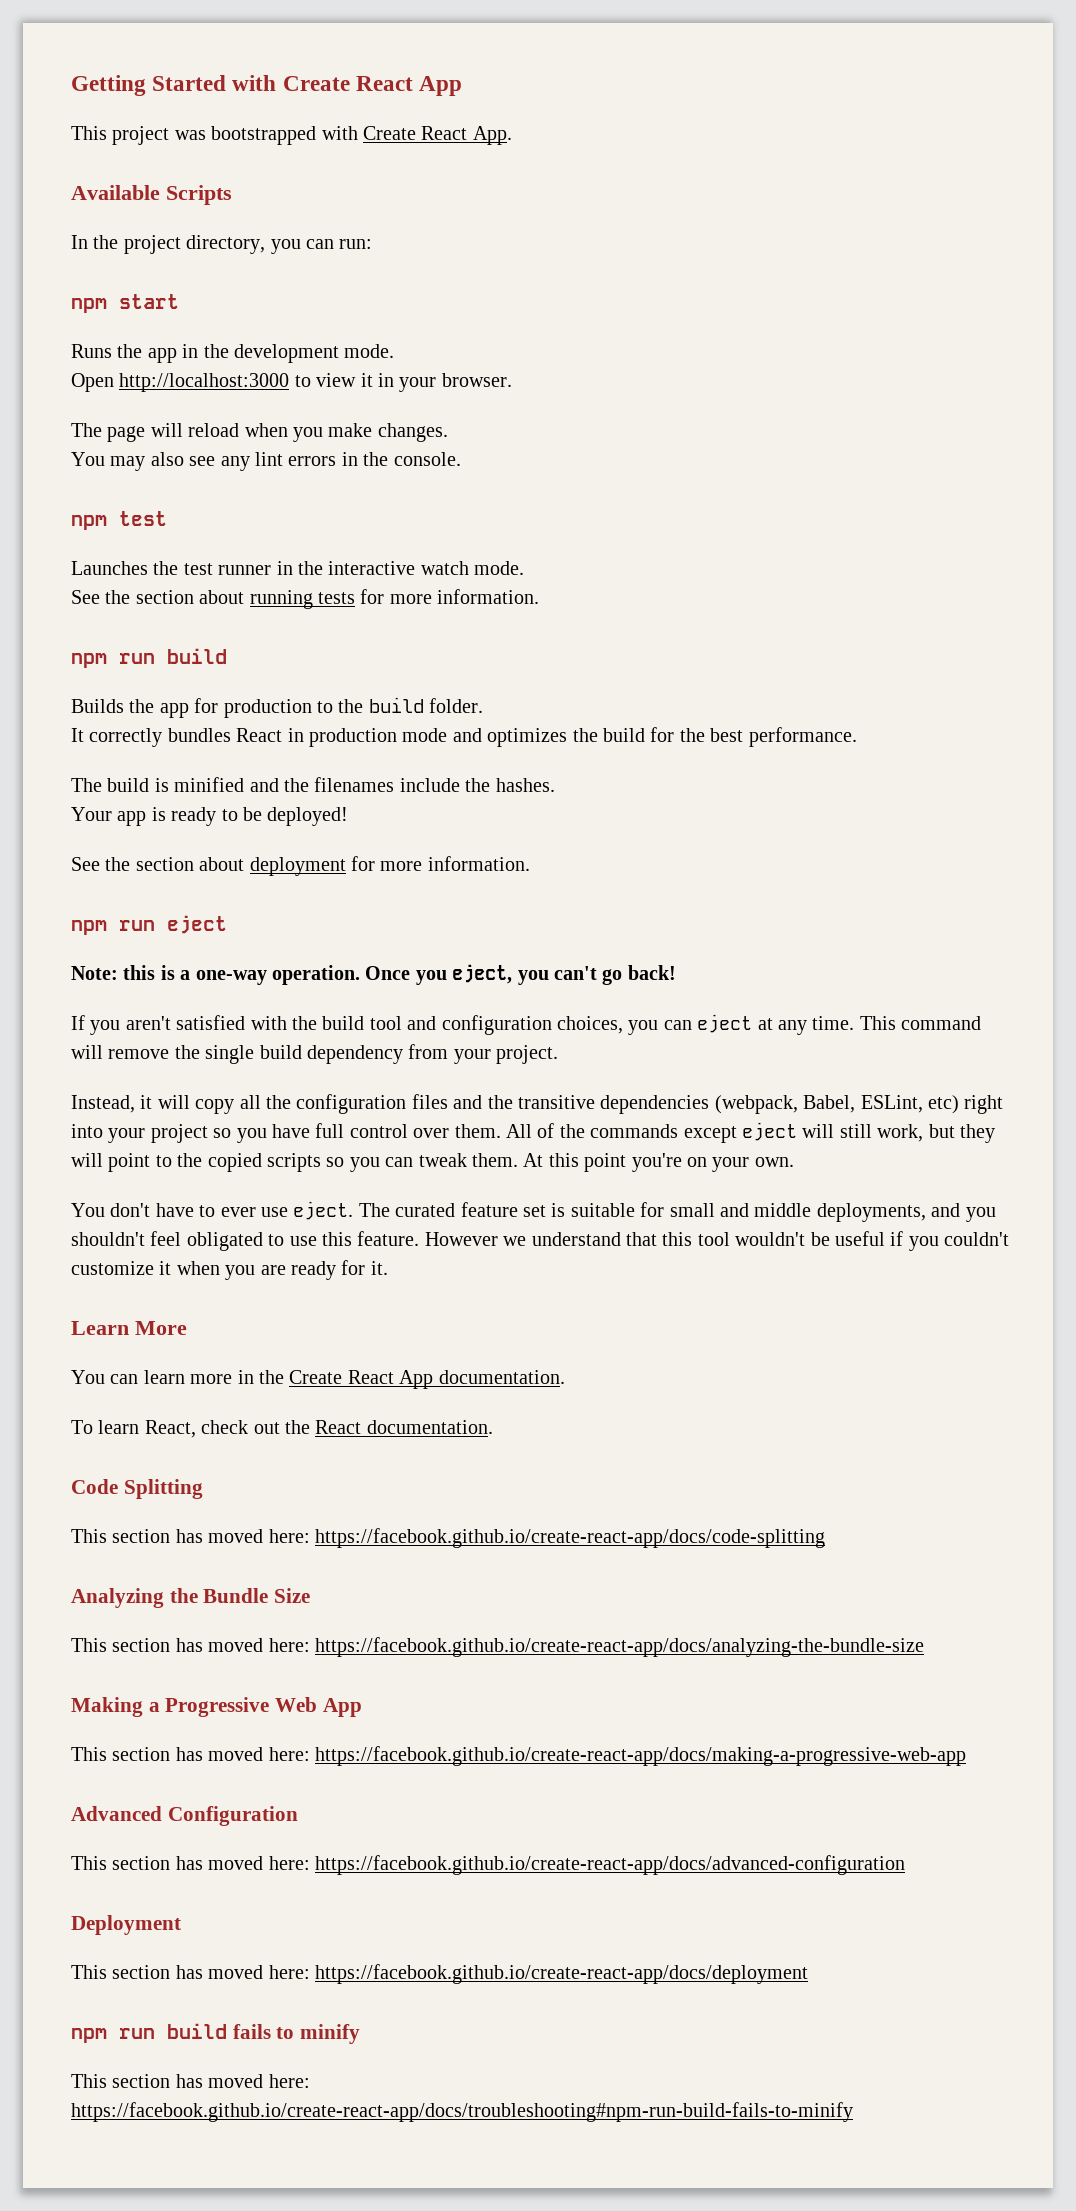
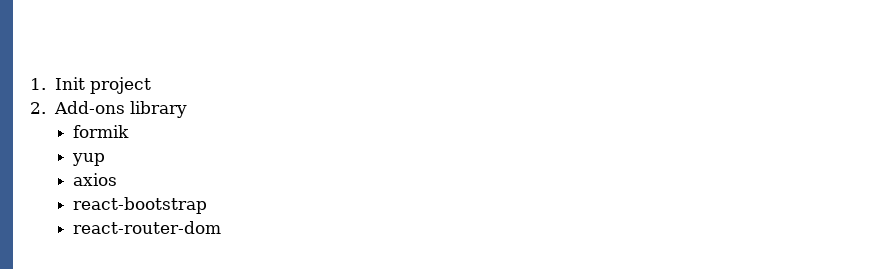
[71,75,463,96] [71,126,512,145] [71,185,232,205] [71,235,373,254] [71,294,179,313] [71,344,395,363] [71,373,512,392] [71,423,448,442] [71,452,461,471] [71,511,167,530] [71,561,525,575] [71,589,540,609] [71,648,227,668] [71,697,484,718] [71,727,857,747] [71,777,555,792] [71,807,349,826] [71,856,530,876] [71,915,227,935] [71,964,676,985] [71,1014,982,1035] [71,1044,559,1064] [71,1094,1004,1114] [71,1122,995,1143] [71,1153,794,1172] [71,1201,996,1222] [71,1231,1010,1251] [71,1260,388,1280] [71,1321,187,1335] [71,1370,565,1389] [71,1420,493,1438] [71,1479,203,1499] [71,1528,825,1548] [71,1588,311,1608] [71,1637,924,1657] [71,1697,362,1717] [71,1746,966,1766] [71,1806,298,1826] [71,1855,905,1875] [71,1915,181,1935] [71,1964,808,1984] [71,2023,361,2044] [71,2074,310,2088] [71,2102,853,2122] Getting Started with Create React App // This project was bootstrapped with Create React App. // Available Scripts // In the project directory, you can run: // npm start // Runs the app in the development mode. // Open http://localhost:3000 to view it in your browser. // The page will reload when you make changes. // You may also see any lint errors in the console. // npm test // Launches the test runner in the interactive watch mode. // See the section about running tests for more information. // npm run build // Builds the app for production to the build folder. // It correctly bundles React in production mode and optimizes the build for the best performance. // The build is minified and the filenames include the hashes. // Your app is ready to be deployed! // See the section about deployment for more information. // npm run eject // Note: this is a one-way operation. Once you eject, you can't go back! // If you aren't satisfied with the build tool and configuration choices, you can eject at any time. This command will remove the single build dependency from your project. // Instead, it will copy all the configuration files and the transitive dependencies (webpack, Babel, ESLint, etc) right into your project so you have full control over them. All of the commands except eject will still work, but they will point to the copied scripts so you can tweak them. At this point you're on your own. // You don't have to ever use eject. The curated feature set is suitable for small and middle deployments, and you shouldn't feel obligated to use this feature. However we understand that this tool wouldn't be useful if you couldn't customize it when you are ready for it. // Learn More // You can learn more in the Create React App documentation. // To learn React, check out the React documentation. // Code Splitting // This section has moved here: https://facebook.github.io/create-react-app/docs/code-splitting // Analyzing the Bundle Size // This section has moved here: https://facebook.github.io/create-react-app/docs/analyzing-the-bundle-size // Making a Progressive Web App // This section has moved here: https://facebook.github.io/create-react-app/docs/making-a-progressive-web-app // Advanced Configuration // This section has moved here: https://facebook.github.io/create-react-app/docs/advanced-configuration // Deployment // This section has moved here: https://facebook.github.io/create-react-app/docs/deployment // npm run build fails to minify // This section has moved here: https://facebook.github.io/create-react-app/docs/troubleshooting#npm-run-build-fails-to-minify -> [30,77,152,94] [30,101,188,118] [73,125,130,138] [72,153,106,166] [73,173,118,186] [73,197,208,214] [73,221,222,234] 1. Init project // 2. Add-ons library // formik // yup // axios // react-bootstrap // react-router-dom

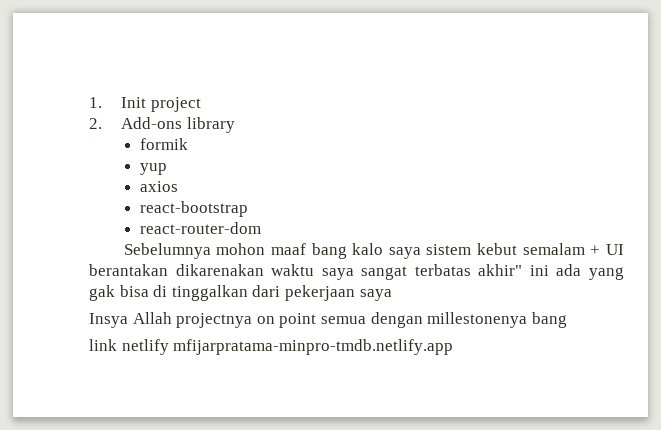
(222, 227) none -> [123,243,624,259] [89,264,624,280] [89,285,392,301] [89,312,567,328] [89,339,454,355] // Sebelumnya mohon maaf bang kalo saya sistem kebut semalam + UI berantakan dikarenakan waktu saya sangat terbatas akhir" ini ada yang gak bisa di tinggalkan dari pekerjaan saya // Insya Allah projectnya on point semua dengan millestonenya bang // link netlify mfijarpratama-minpro-tmdb.netlify.app

